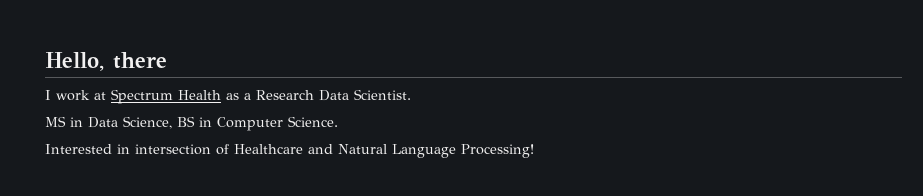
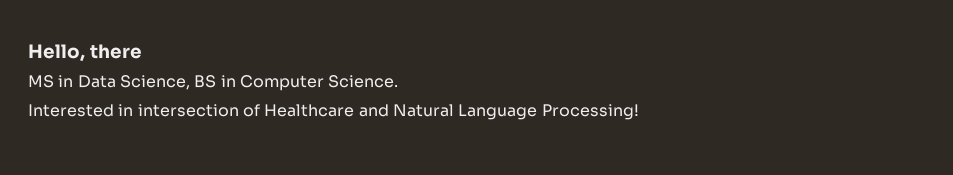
[45,89,411,104] // I work at Spectrum Health as a Research Data Scientist. -> (142, 51) none

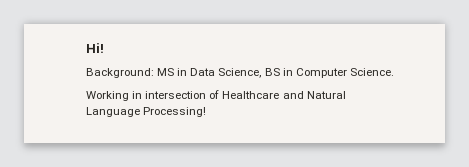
[28,44,142,62] Hello, there // -> [86,43,104,53] [86,68,154,78] Hi! // Background:
[28,104,114,117] Interested -> [86,91,129,101] Working

